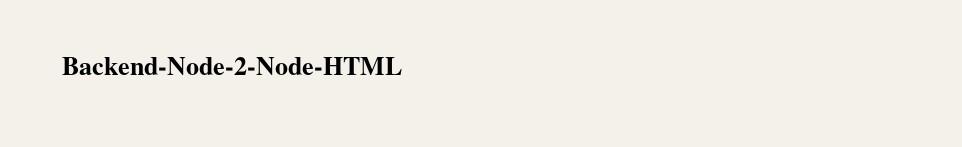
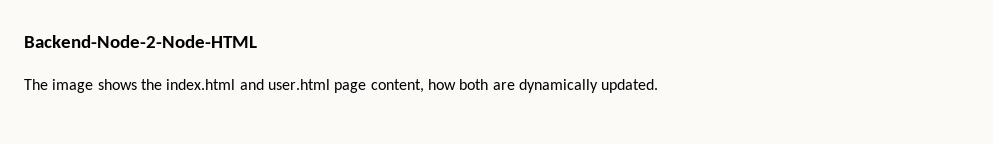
(402, 66) none -> [24,79,659,93] // The image shows the index.html and user.html page content, how both are dynamically updated.

